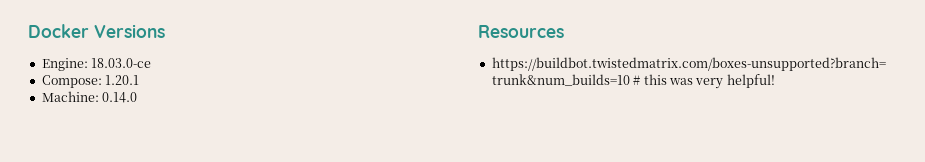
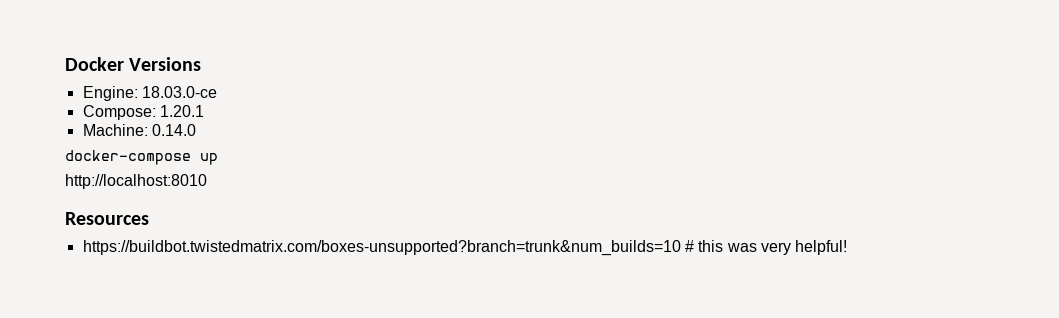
(138, 97) none -> [65,150,218,165] [65,174,207,189] // docker-compose up // http://localhost:8010

